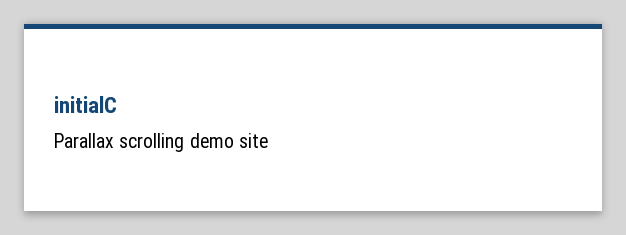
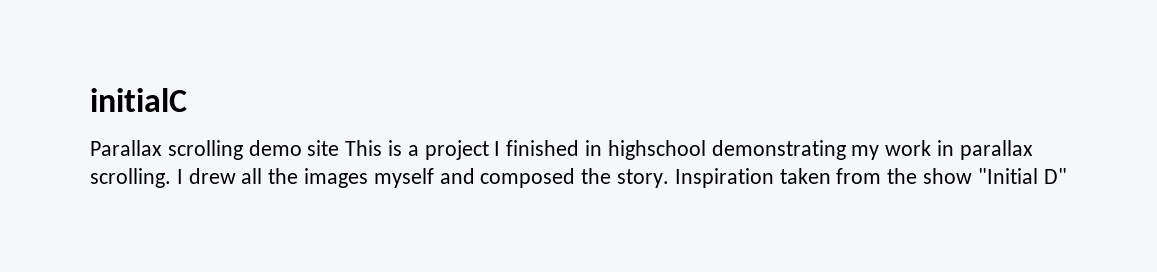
(268, 140) none -> [345,140,1033,160] [90,168,1067,188] This is a project I finished in highschool demonstrating my work in parallax scrolling. I drew all the images myself and composed the story. Inspiration taken from the show "Initial D"

